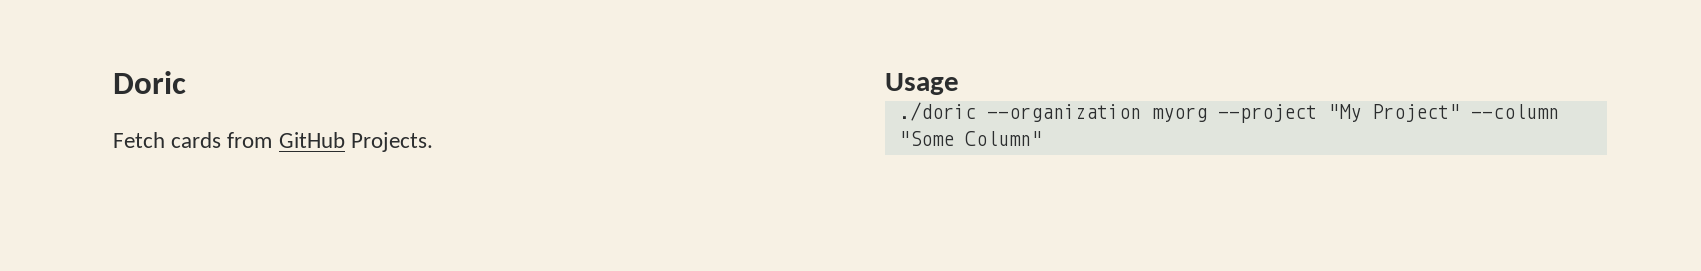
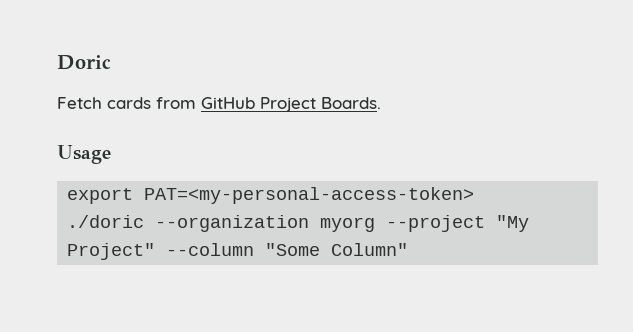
[350,132,433,152] Projects. -> [260,97,381,112] Project Boards.
(959, 84) none -> [67,187,475,204] // export PAT=<my-personal-access-token>

